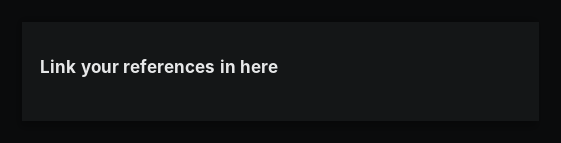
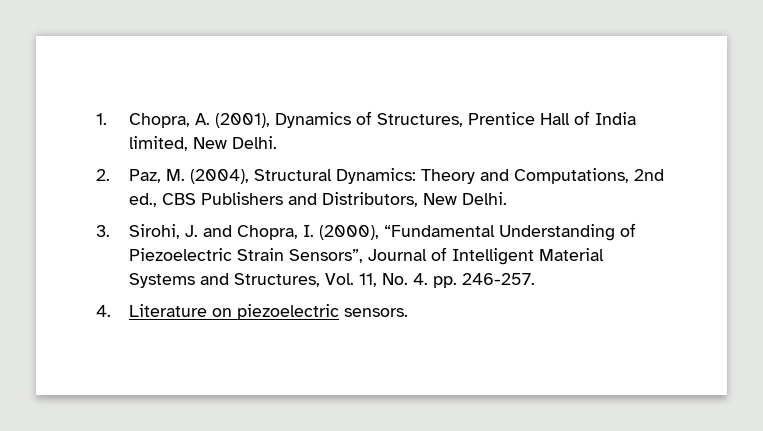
[40,59,279,77] Link your references in here -> [96,111,637,128] [129,136,278,151] [96,168,665,184] [129,192,508,207] [96,223,637,241] [129,247,605,265] [129,273,536,288] [96,304,409,320] 1. Chopra, A. (2001), Dynamics of Structures, Prentice Hall of India limited, New Delhi. // 2. Paz, M. (2004), Structural Dynamics: Theory and Computations, 2nd ed., CBS Publishers and Distributors, New Delhi. // 3. Sirohi, J. and Chopra, I. (2000), “Fundamental Understanding of Piezoelectric Strain Sensors”, Journal of Intelligent Material Systems and Structures, Vol. 11, No. 4. pp. 246-257. // 4. Literature on piezoelectric sensors.

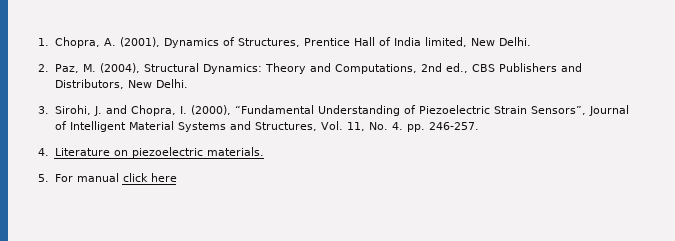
[344,308,409,317] sensors. -> [206,147,264,156] [38,173,177,182] materials. // 5. For manual click here

